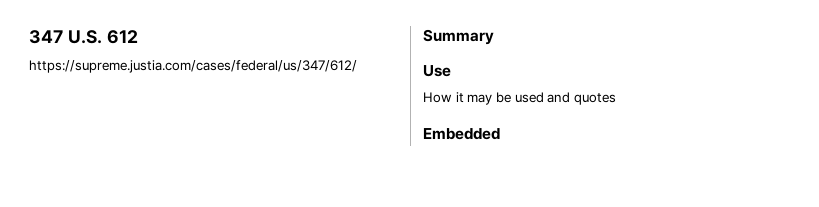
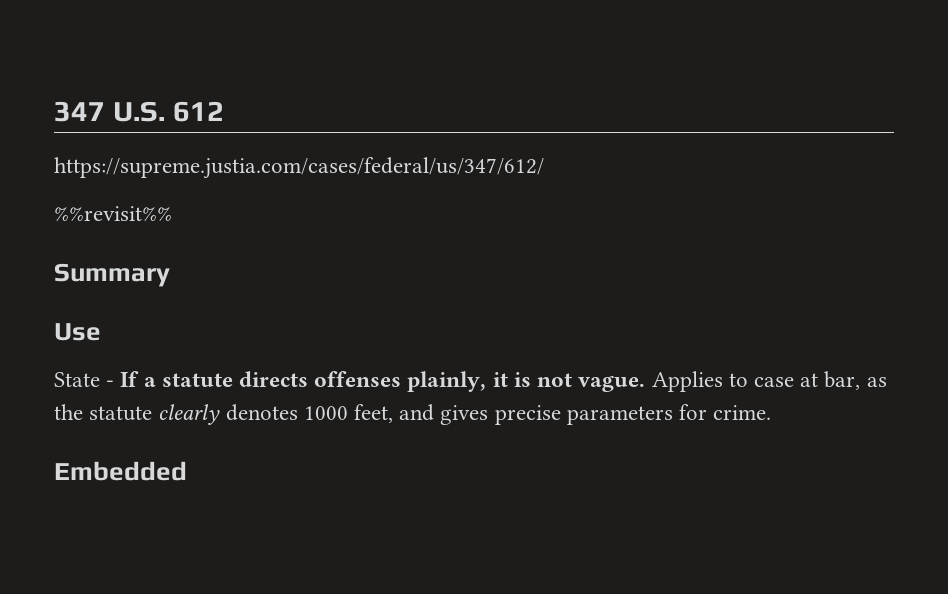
(357, 66) none -> [54,206,172,221] // %%revisit%%
[423,92,616,105] How it may be used and quotes -> [54,371,887,392] [54,404,772,425] State - If a statute directs offenses plainly, it is not vague. Applies to case at bar, as the statute clearly denotes 1000 feet, and gives precise parameters for crime.

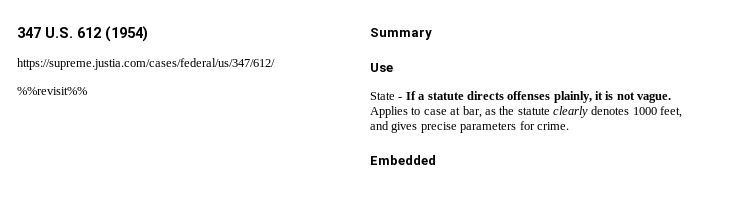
(224, 111) none -> [105,26,148,42] (1954)

